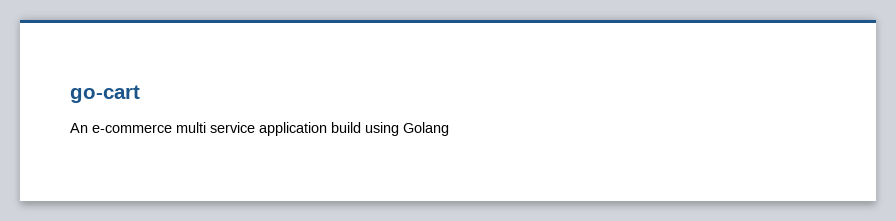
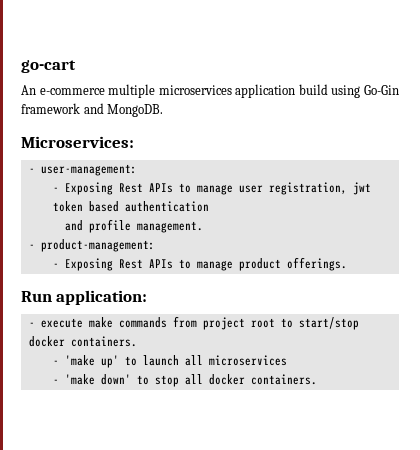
[176,122,255,133] multi service -> [108,84,232,98] multiple microservices
[403,122,449,136] Golang -> [364,85,399,95] [21,103,164,117] [21,136,134,148] [28,164,137,176] [52,182,371,195] [52,201,209,212] [64,219,203,233] [28,239,155,252] [52,257,347,271] [21,290,148,305] [28,316,359,330] [28,336,137,347] [52,355,287,368] [52,374,317,387] Go-Gin framework and MongoDB. // Microservices: // - user-management: // - Exposing Rest APIs to manage user registration, jwt token based authentication // and profile management. // - product-management: // - Exposing Rest APIs to manage product offerings. // Run application: // - execute make commands from project root to start/stop docker containers. // - 'make up' to launch all microservices // - 'make down' to stop all docker containers.

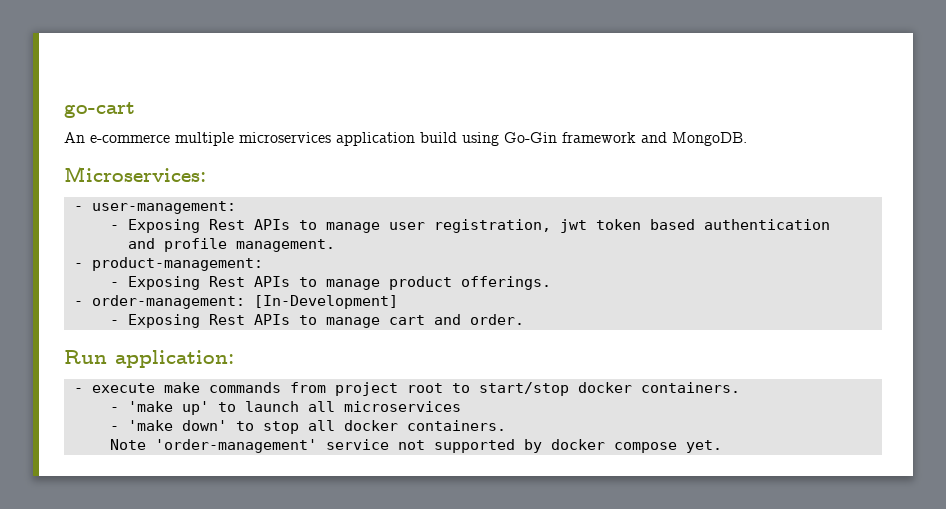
(347, 264) none -> [73,295,398,309] [109,314,524,328] // - order-management: [In-Development] // - Exposing Rest APIs to manage cart and order.
(317, 379) none -> [109,439,722,453] // Note 'order-management' service not supported by docker compose yet.

